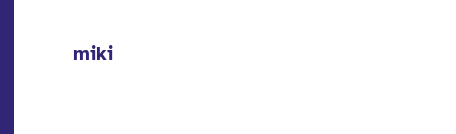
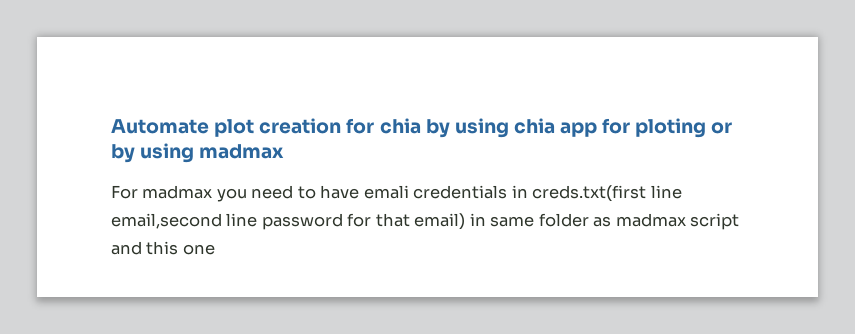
[73,45,113,60] miki -> [111,118,733,138] [111,143,285,163] [111,185,682,202] [111,213,740,230] [111,241,215,255] Automate plot creation for chia by using chia app for ploting or by using madmax // For madmax you need to have emali credentials in creds.txt(first line email,second line password for that email) in same folder as madmax script and this one

